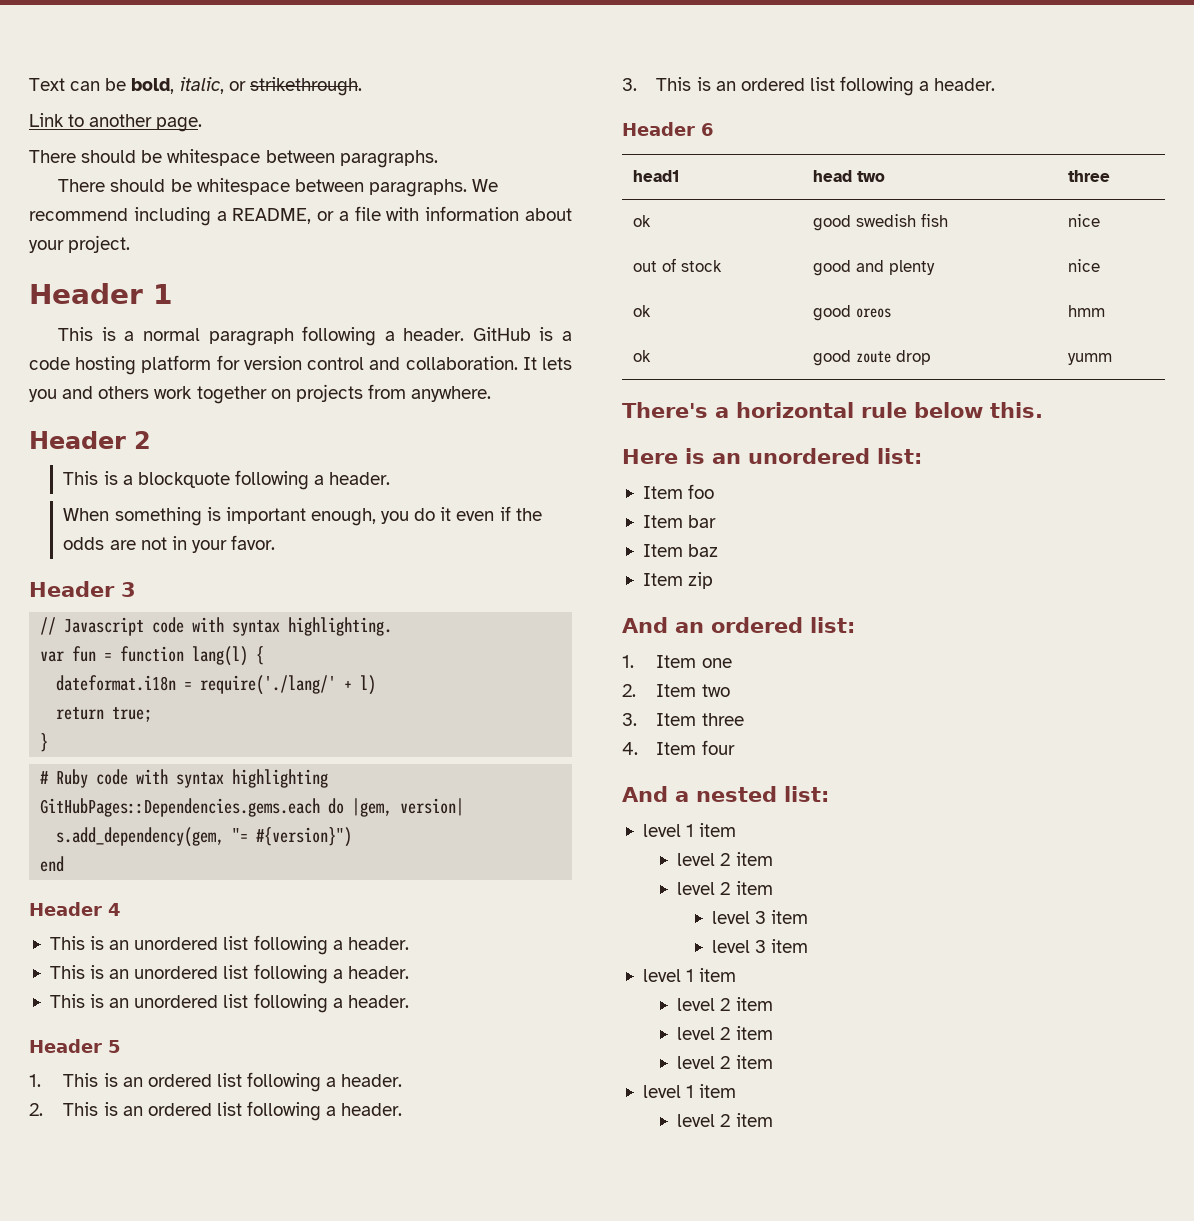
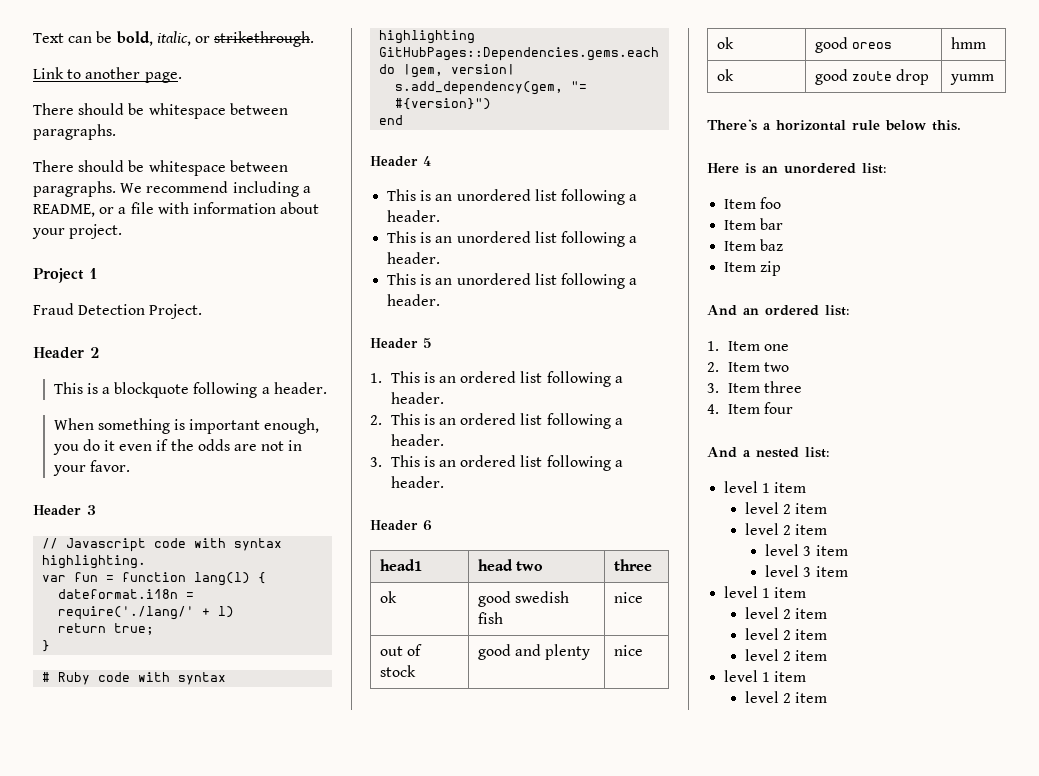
[29,283,143,304] Header -> [33,268,84,283] Project
[58,326,573,346] [29,355,572,375] [29,384,492,404] This is a normal paragraph following a header. GitHub is a code hosting platform for version control and collaboration. It lets you and others work together on projects from anywhere. -> [33,303,203,319] Fraud Detection Project.

